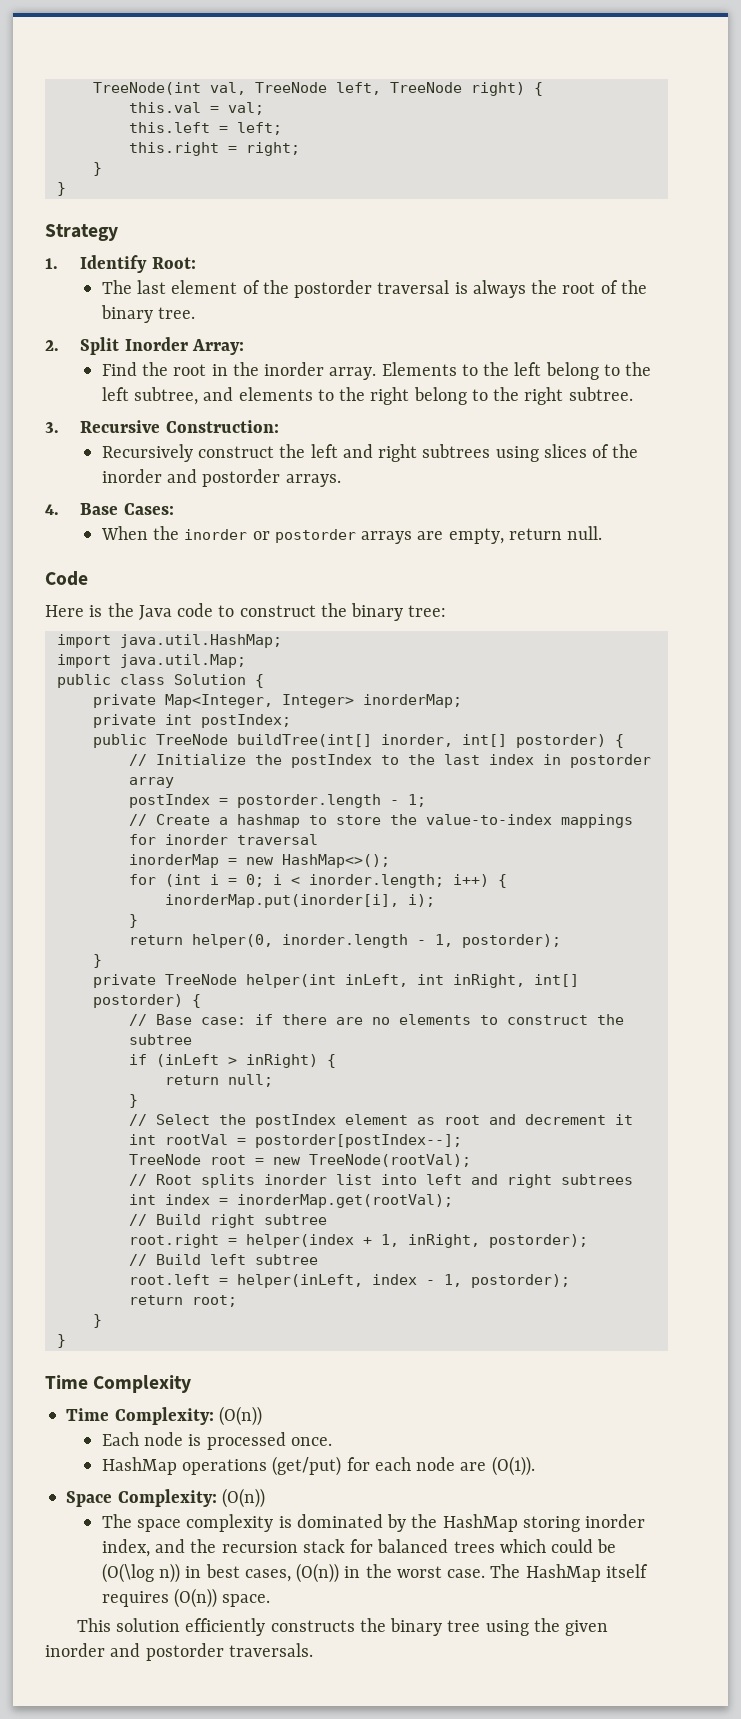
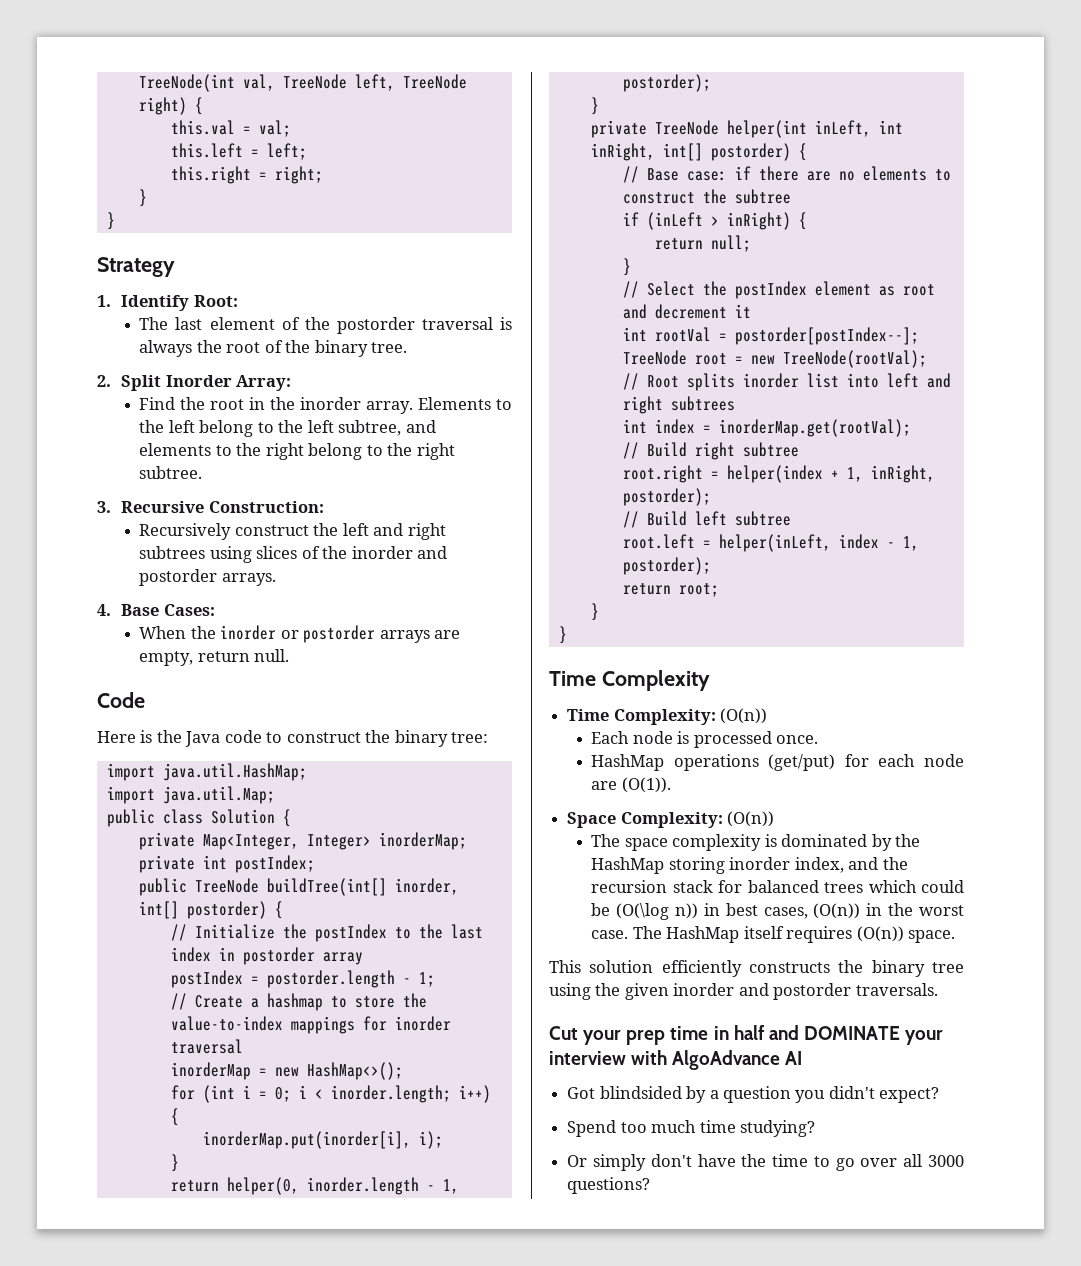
(313, 1650) none -> [549,1025,944,1045] [549,1050,803,1070] [567,1086,940,1103] [567,1120,815,1137] [567,1154,965,1171] [567,1177,651,1194] // Cut your prep time in half and DOMINATE your interview with AlgoAdvance AI // Got blindsided by a question you didn't expect? // Spend too much time studying? // Or simply don't have the time to go over all 3000 questions?

